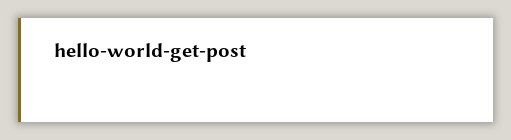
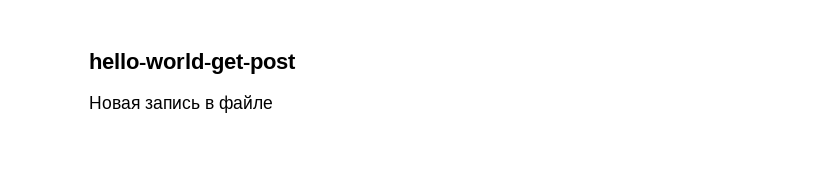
(246, 52) none -> [89,95,273,113] // Новая запись в файле

